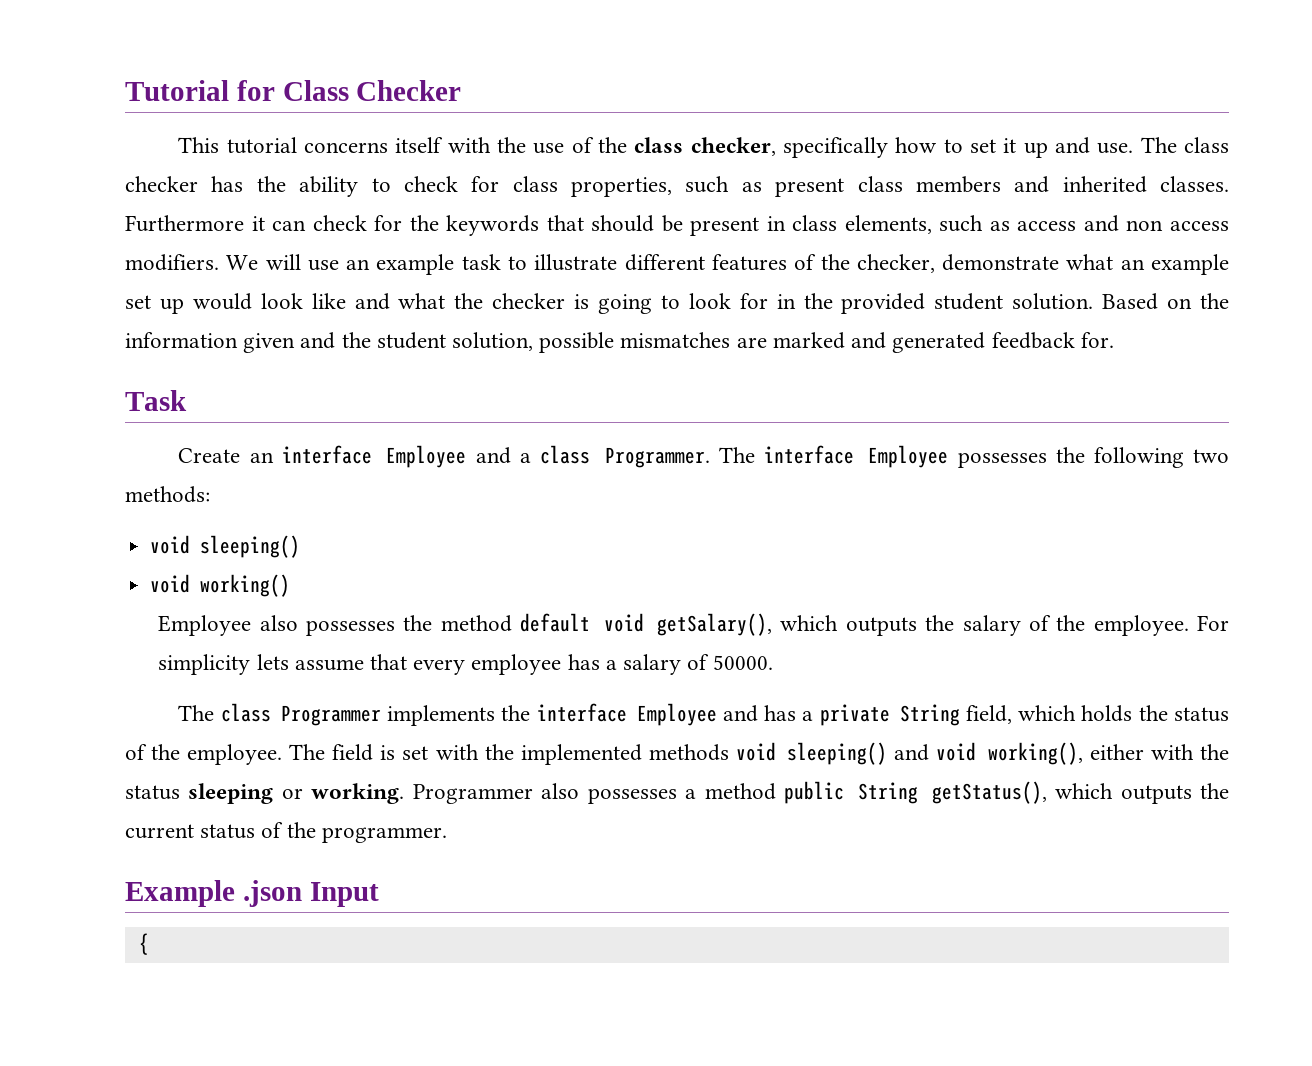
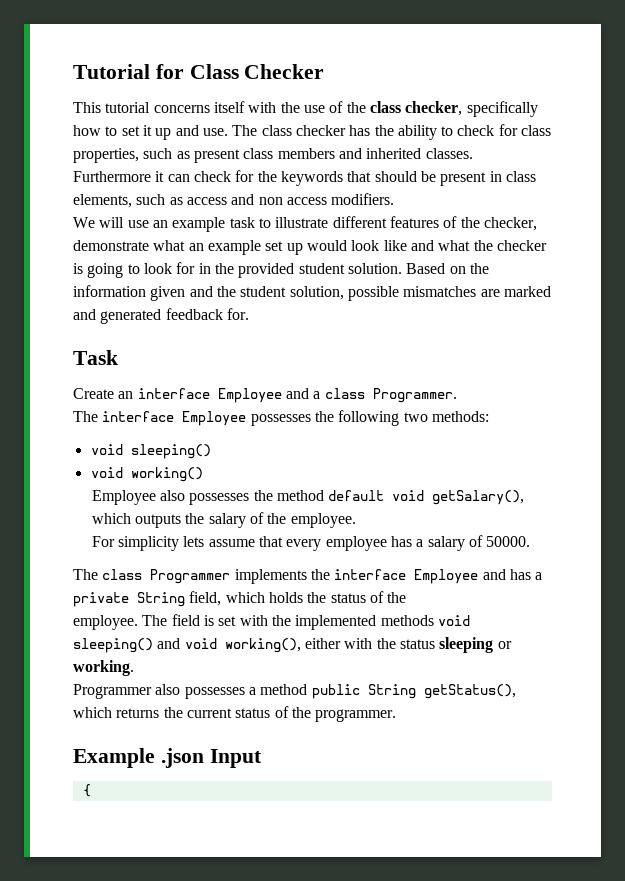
(219, 262) none -> (395, 199) //
(710, 457) none -> (457, 395) //
(1189, 625) none -> (356, 520) //
(181, 752) none -> (407, 597) //
(405, 793) none -> (134, 668) //
[1120,785,1192,804] outputs -> [116,708,160,718] returns

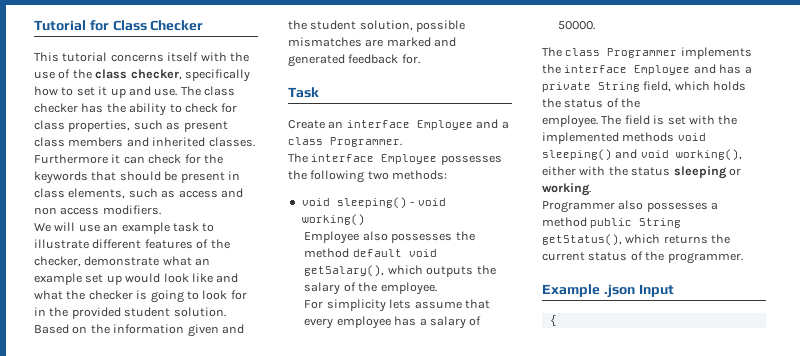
(211, 451) // -> [410,201,415,206] -

